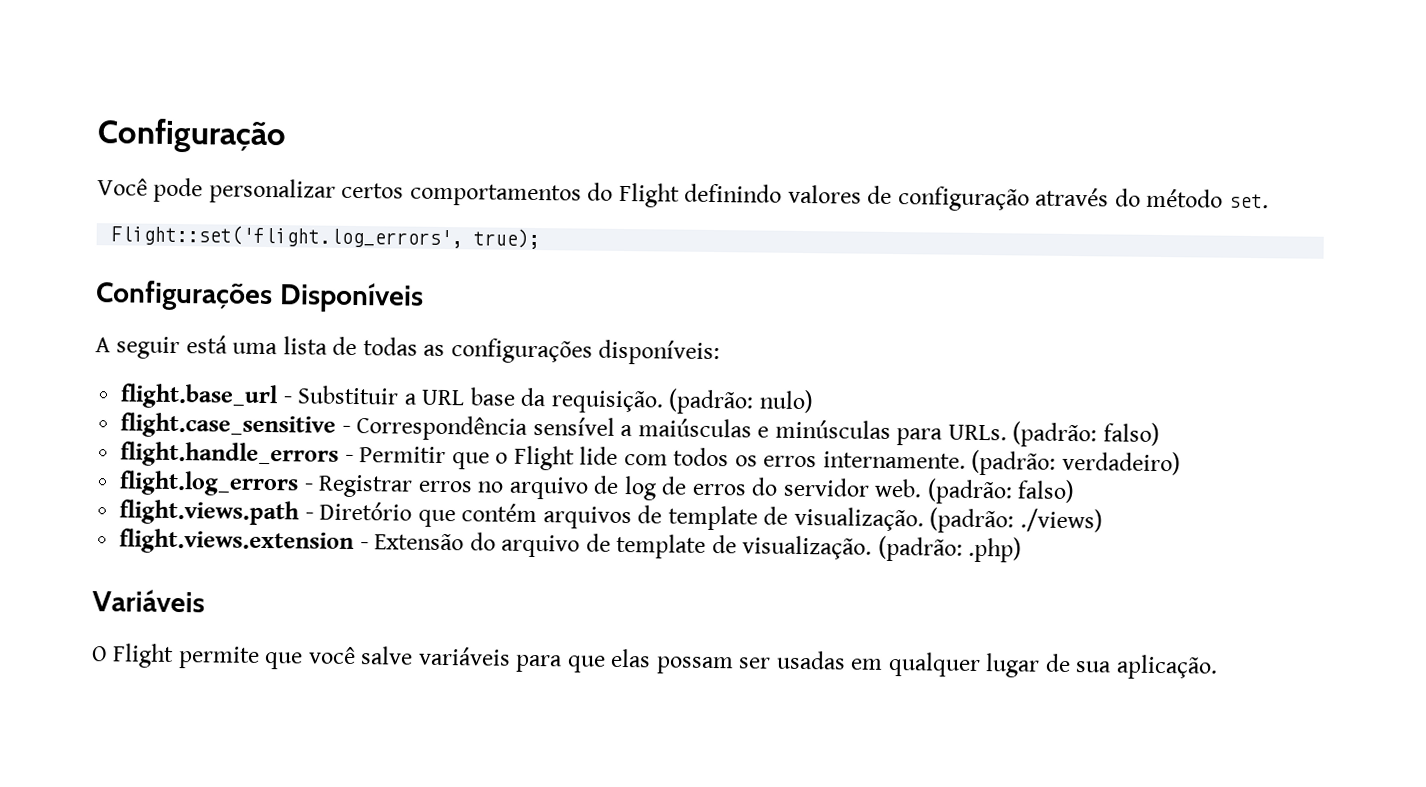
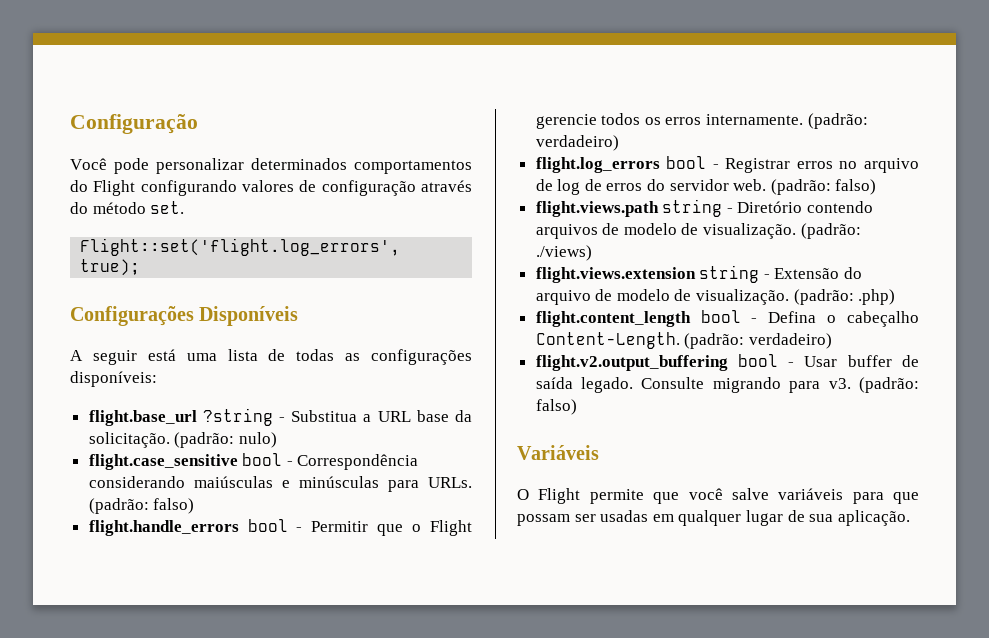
[341,182,405,199] certos -> [251,158,347,170] determinados
[684,183,783,203] definindo -> [140,180,237,196] configurando
[282,385,400,405] - Substituir -> [202,408,358,426] ?string - Substitua
[550,390,664,414] requisição. -> [88,432,170,448] solicitação.
(337, 425) none -> [242,453,283,466] bool
[532,416,634,437] sensível a -> [88,476,185,488] considerando
(340, 454) none -> [247,519,288,532] bool
[579,446,668,466] lide com -> [535,114,597,129] gerencie
(300, 483) none -> [666,156,707,169] bool
(300, 512) none -> [662,199,723,217] string
[417,503,538,528] que contém -> [807,201,874,213] contendo
[667,505,758,531] template -> [623,223,677,235] modelo
(355, 542) none -> [699,265,760,283] string
[616,533,707,559] template -> [616,289,670,301] modelo
(1023, 549) none -> [535,310,919,327] [535,332,832,349] [535,354,919,371] [535,377,919,393] [535,399,577,415] // flight.content_length bool - Defina o cabeçalho Content-Length. (padrão: verdadeiro) // flight.v2.output_buffering bool - Usar buffer de saída legado. Consulte migrando para v3. (padrão: falso)
[610,648,652,668] elas -> (919, 498) none

